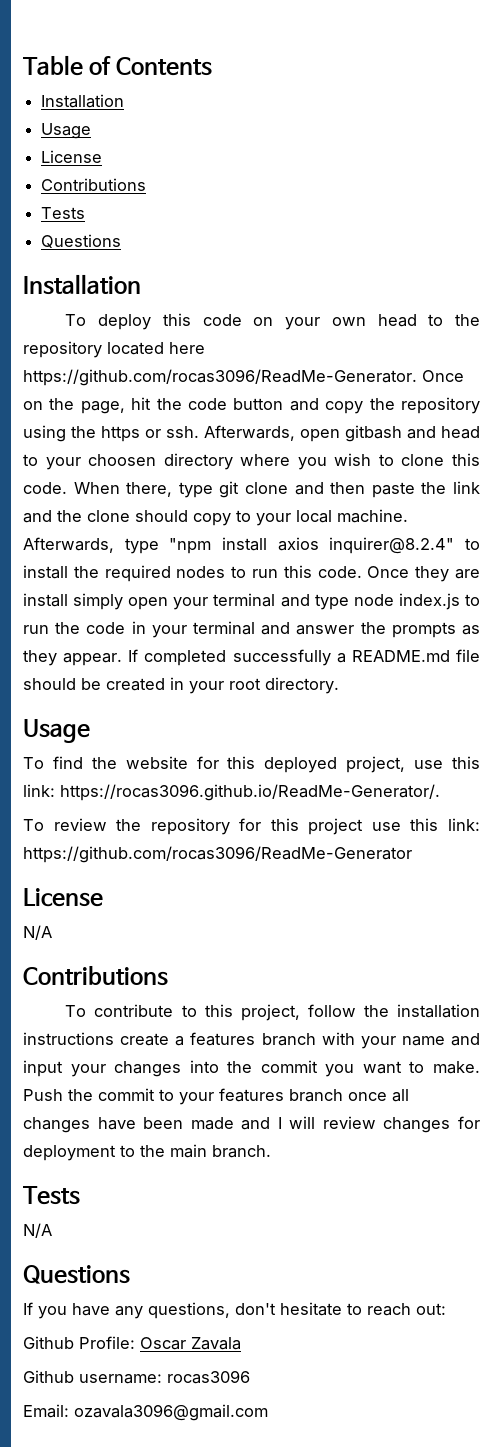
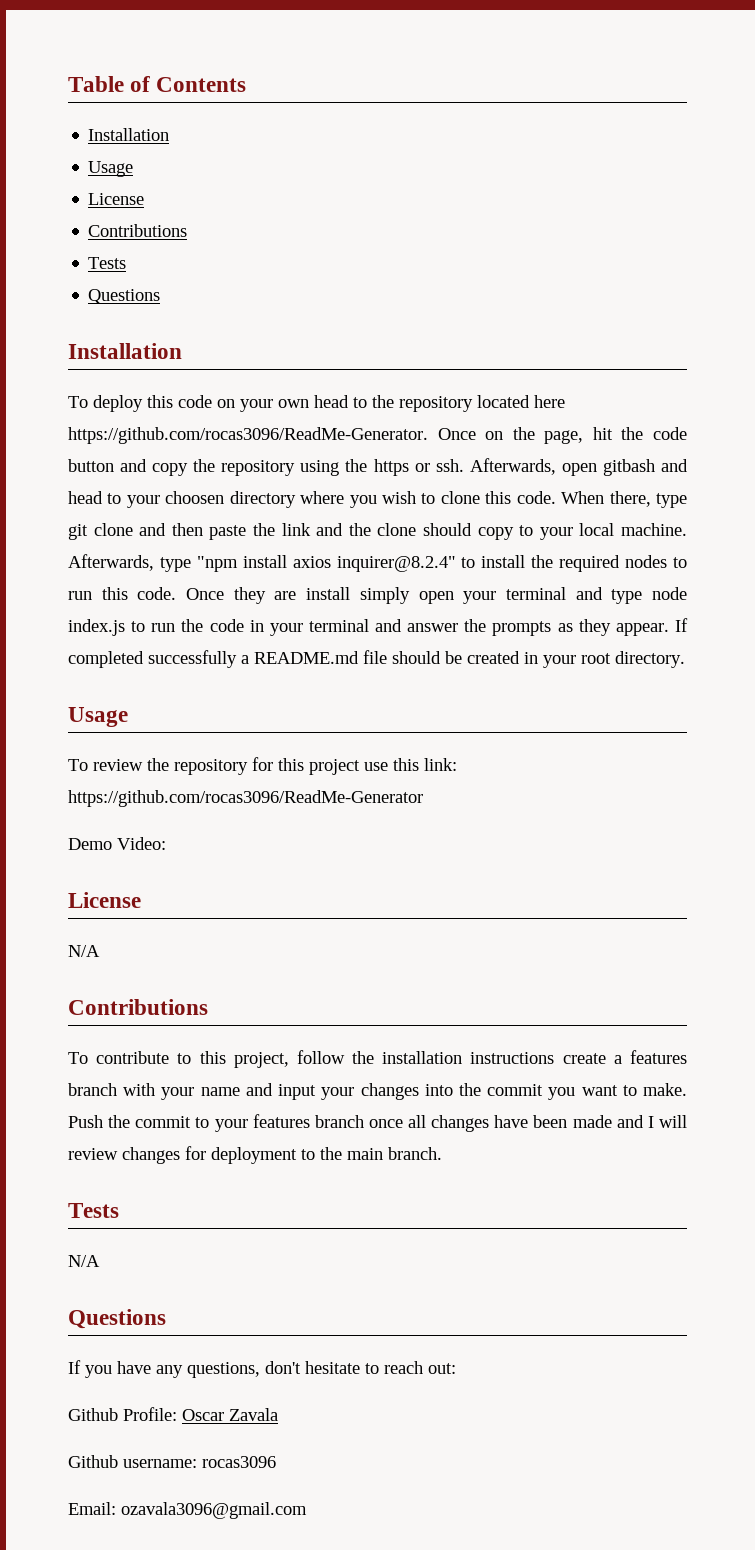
[23,756,481,773] [23,784,440,801] // To find the website for this deployed project, use this link: https://rocas3096.github.io/ReadMe-Generator/. -> (128, 717) none
(412, 854) none -> [68,837,166,850] // Demo Video:

